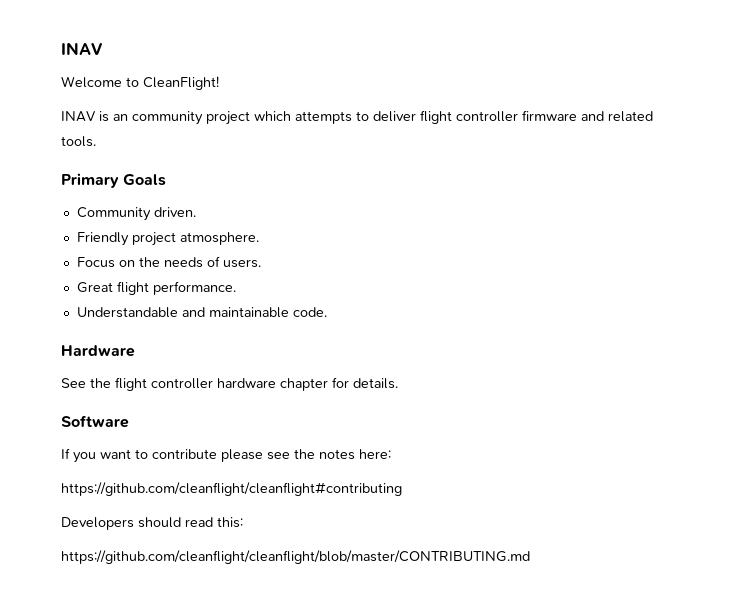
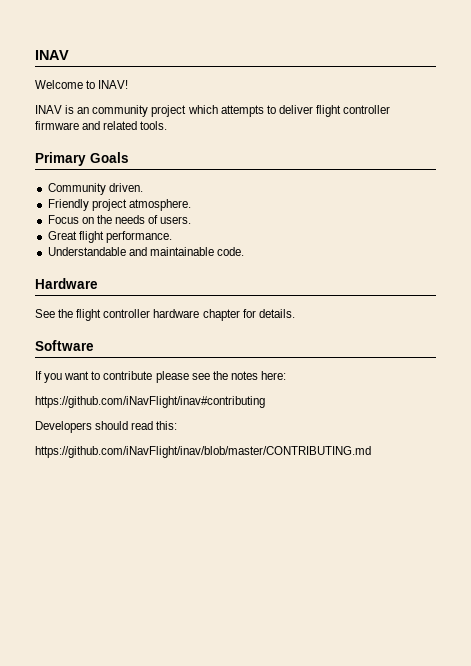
[143,76,219,90] CleanFlight! -> [98,80,129,89] INAV!
[61,482,402,496] https://github.com/cleanflight/cleanflight#contributing -> [35,396,265,408] https://github.com/iNavFlight/inav#contributing
[61,550,530,564] https://github.com/cleanflight/cleanflight/blob/master/CONTRIBUTING.md -> [35,446,371,458] https://github.com/iNavFlight/inav/blob/master/CONTRIBUTING.md

